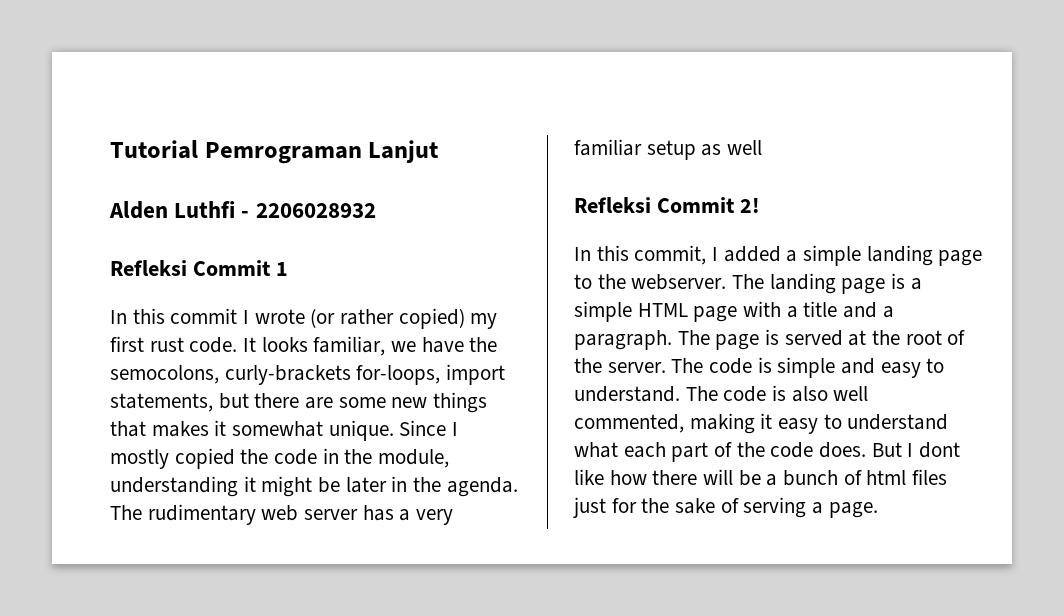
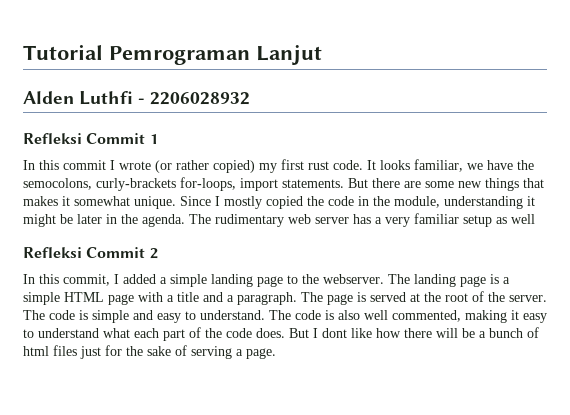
[110,393,249,412] statements, but -> [282,178,368,188] statements. But
[739,198,759,213] 2! -> [149,248,158,259] 2

